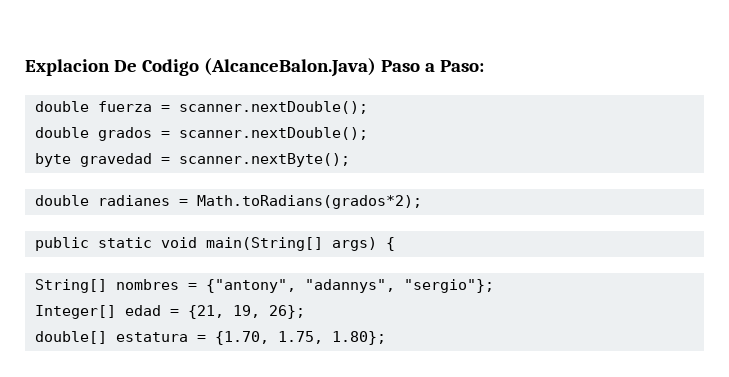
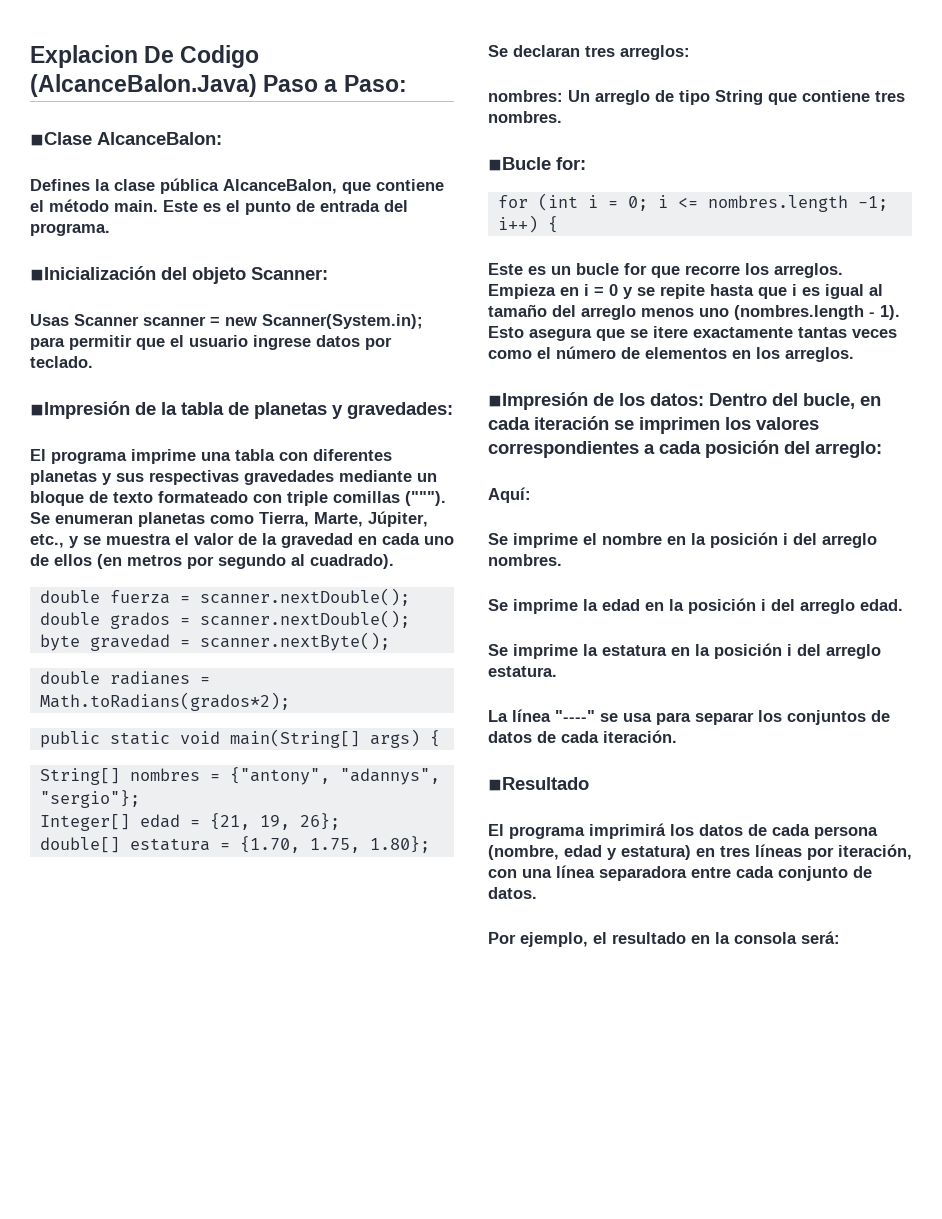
(484, 66) none -> [30,132,222,146] [30,178,444,194] [30,199,408,215] [30,223,110,236] [30,266,328,284] [30,314,423,329] [30,335,392,350] [30,356,93,368] [30,401,453,419] [30,449,392,464] [30,470,437,485] [30,491,446,506] [30,511,428,527] [30,533,454,548] [30,554,394,569] // ◾Clase AlcanceBalon: // Defines la clase pública AlcanceBalon, que contiene el método main. Este es el punto de entrada del programa. // ◾Inicialización del objeto Scanner: // Usas Scanner scanner = new Scanner(System.in); para permitir que el usuario ingrese datos por teclado. // ◾Impresión de la tabla de planetas y gravedades: // El programa imprime una tabla con diferentes planetas y sus respectivas gravedades mediante un bloque de texto formateado con triple comillas ("""). Se enumeran planetas como Tierra, Marte, Júpiter, etc., y se muestra el valor de la gravedad en cada uno de ellos (en metros por segundo al cuadrado).
(386, 338) none -> [488,45,690,60] [488,90,905,105] [488,111,562,123] [488,157,586,171] [497,193,888,212] [497,215,558,233] [488,263,843,278] [488,284,883,299] [488,304,900,320] [488,326,897,341] [488,346,854,362] [488,392,881,410] [488,416,819,434] [488,440,882,458] [488,487,531,503] [488,532,877,548] [488,554,562,566] [488,598,903,614] [488,643,881,659] [488,666,557,677] [488,709,890,725] [488,730,677,743] [488,777,589,791] [488,823,878,839] [488,844,912,860] [488,865,872,881] [488,887,537,899] [488,931,840,947] // Se declaran tres arreglos: // nombres: Un arreglo de tipo String que contiene tres nombres. // ◾Bucle for: // for (int i = 0; i <= nombres.length -1; i++) { // Este es un bucle for que recorre los arreglos. Empieza en i = 0 y se repite hasta que i es igual al tamaño del arreglo menos uno (nombres.length - 1). Esto asegura que se itere exactamente tantas veces como el número de elementos en los arreglos. // ◾Impresión de los datos: Dentro del bucle, en cada iteración se imprimen los valores correspondientes a cada posición del arreglo: // Aquí: // Se imprime el nombre en la posición i del arreglo nombres. // Se imprime la edad en la posición i del arreglo edad. // Se imprime la estatura en la posición i del arreglo estatura. // La línea "----" se usa para separar los conjuntos de datos de cada iteración. // ◾Resultado // El programa imprimirá los datos de cada persona (nombre, edad y estatura) en tres líneas por iteración, con una línea separadora entre cada conjunto de datos. // Por ejemplo, el resultado en la consola será:

